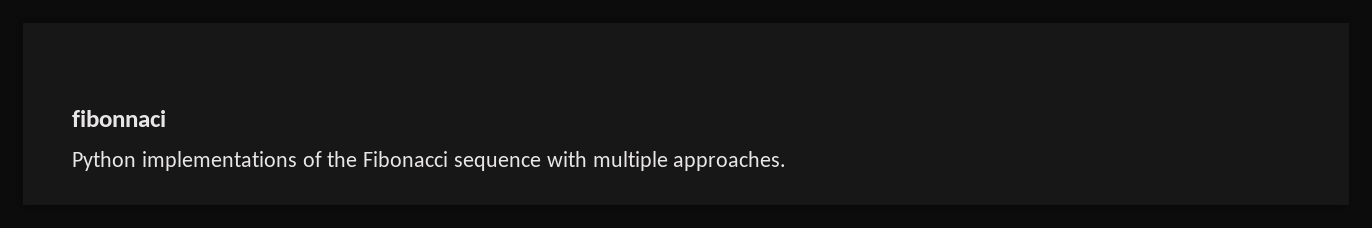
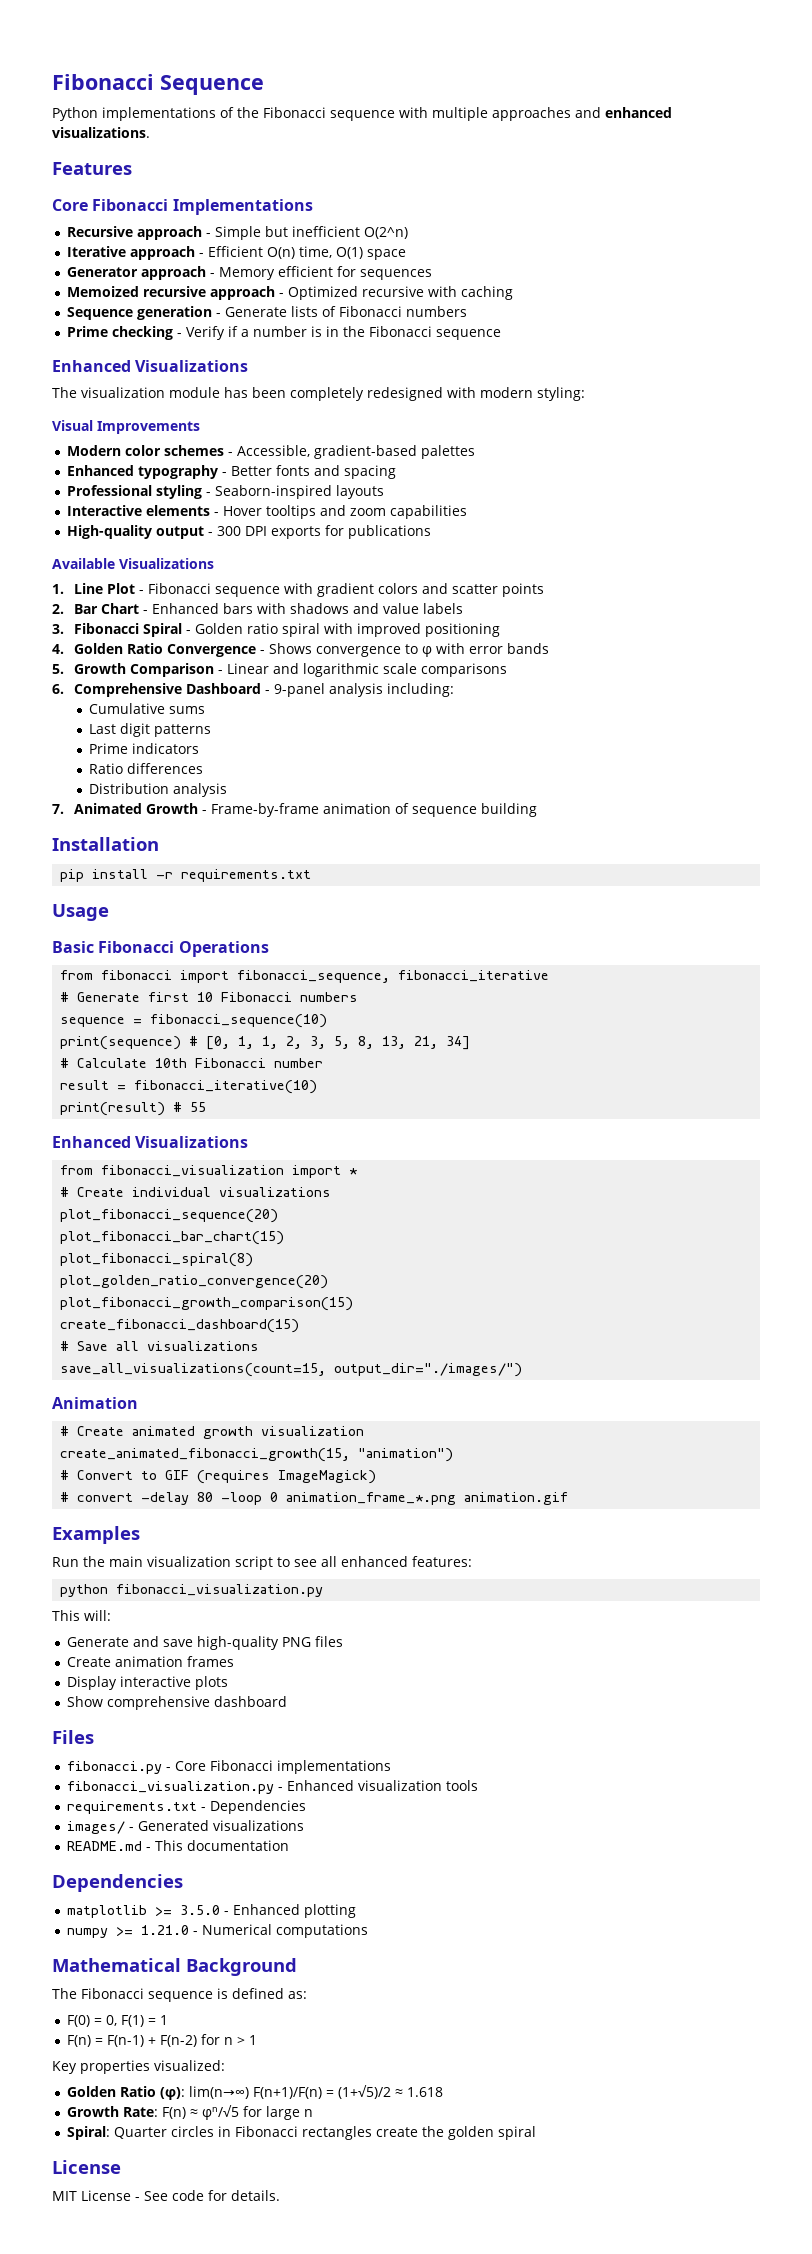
[72,110,166,127] fibonnaci -> [52,74,264,95] Fibonacci Sequence
[673,151,787,171] approaches. -> [492,107,672,121] [52,127,150,138] [52,162,132,175] [52,199,313,215] [67,226,409,240] [67,246,407,260] [67,266,433,280] [67,286,514,300] [67,306,468,320] [67,326,502,340] [52,360,249,372] [52,387,585,401] [52,420,200,434] [67,445,476,459] [67,465,397,479] [67,485,385,499] [67,505,468,519] [67,525,432,539] [52,558,214,569] [52,583,544,597] [52,603,463,614] [52,623,500,637] [52,643,549,657] [52,663,507,677] [52,683,454,697] [89,703,206,714] [89,723,212,737] [89,743,200,754] [89,763,204,774] [89,783,228,797] [52,803,537,817] [52,837,159,851] [60,869,312,882] [52,904,109,921] [52,941,269,957] [60,970,550,983] [60,992,359,1002] [60,1014,328,1028] [60,1036,471,1050] [60,1058,324,1068] [60,1080,318,1094] [60,1102,207,1116] [52,1136,249,1148] [60,1165,358,1178] [60,1187,332,1197] [60,1209,279,1223] [60,1231,285,1245] [60,1253,254,1267] [60,1275,329,1289] [60,1297,354,1311] [60,1319,300,1333] [60,1341,260,1351] [60,1363,523,1377] [52,1397,138,1409] [60,1426,365,1439] [60,1448,454,1462] [60,1470,377,1484] [60,1492,569,1505] [52,1526,140,1544] [52,1556,472,1570] [60,1584,324,1597] [52,1610,111,1621] [67,1636,344,1650] [67,1656,235,1667] [67,1676,229,1690] [67,1696,288,1710] [52,1730,94,1744] [67,1760,392,1774] [67,1780,479,1794] [67,1800,307,1814] [67,1820,305,1834] [67,1840,290,1851] [52,1874,183,1892] [67,1904,357,1918] [67,1924,369,1938] [52,1958,297,1976] [52,1988,307,2002] [67,2015,169,2027] [67,2034,258,2047] [52,2060,225,2074] [67,2085,444,2100] [67,2105,314,2120] [67,2126,537,2140] [52,2160,121,2174] [52,2190,280,2201] approaches and enhanced visualizations. // Features // Core Fibonacci Implementations // Recursive approach - Simple but inefficient O(2^n) // Iterative approach - Efficient O(n) time, O(1) space // Generator approach - Memory efficient for sequences // Memoized recursive approach - Optimized recursive with caching // Sequence generation - Generate lists of Fibonacci numbers // Prime checking - Verify if a number is in the Fibonacci sequence // Enhanced Visualizations // The visualization module has been completely redesigned with modern styling: // Visual Improvements // Modern color schemes - Accessible, gradient-based palettes // Enhanced typography - Better fonts and spacing // Professional styling - Seaborn-inspired layouts // Interactive elements - Hover tooltips and zoom capabilities // High-quality output - 300 DPI exports for publications // Available Visualizations // 1. Line Plot - Fibonacci sequence with gradient colors and scatter points // 2. Bar Chart - Enhanced bars with shadows and value labels // 3. Fibonacci Spiral - Golden ratio spiral with improved positioning // 4. Golden Ratio Convergence - Shows convergence to φ with error bands // 5. Growth Comparison - Linear and logarithmic scale comparisons // 6. Comprehensive Dashboard - 9-panel analysis including: // Cumulative sums // Last digit patterns // Prime indicators // Ratio differences // Distribution analysis // 7. Animated Growth - Frame-by-frame animation of sequence building // Installation // pip install -r requirements.txt // Usage // Basic Fibonacci Operations // from fibonacci import fibonacci_sequence, fibonacci_iterative // # Generate first 10 Fibonacci numbers // sequence = fibonacci_sequence(10) // print(sequence) # [0, 1, 1, 2, 3, 5, 8, 13, 21, 34] // # Calculate 10th Fibonacci number // result = fibonacci_iterative(10) // print(result) # 55 // Enhanced Visualizations // from fibonacci_visualization import * // # Create individual visualizations // plot_fibonacci_sequence(20) // plot_fibonacci_bar_chart(15) // plot_fibonacci_spiral(8) // plot_golden_ratio_convergence(20) // plot_fibonacci_growth_comparison(15) // create_fibonacci_dashboard(15) // # Save all visualizations // save_all_visualizations(count=15, output_dir="./images/") // Animation // # Create animated growth visualization // create_animated_fibonacci_growth(15, "animation") // # Convert to GIF (requires ImageMagick) // # convert -delay 80 -loop 0 animation_frame_*.png animation.gif // Examples // Run the main visualization script to see all enhanced features: // python fibonacci_visualization.py // This will: // Generate and save high-quality PNG files // Create animation frames // Display interactive plots // Show comprehensive dashboard // Files // fibonacci.py - Core Fibonacci implementations // fibonacci_visualization.py - Enhanced visualization tools // requirements.txt - Dependencies // images/ - Generated visualizations // README.md - This documentation // Dependencies // matplotlib >= 3.5.0 - Enhanced plotting // numpy >= 1.21.0 - Numerical computations // Mathematical Background // The Fibonacci sequence is defined as: // F(0) = 0, F(1) = 1 // F(n) = F(n-1) + F(n-2) for n > 1 // Key properties visualized: // Golden Ratio (φ): lim(n→∞) F(n+1)/F(n) = (1+√5)/2 ≈ 1.618 // Growth Rate: F(n) ≈ φⁿ/√5 for large n // Spiral: Quarter circles in Fibonacci rectangles create the golden spiral // License // MIT License - See code for details.

